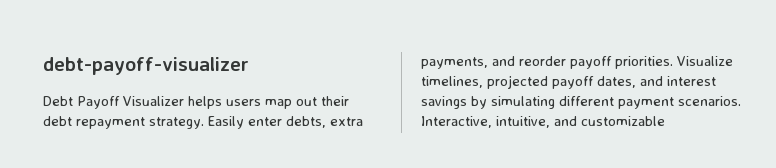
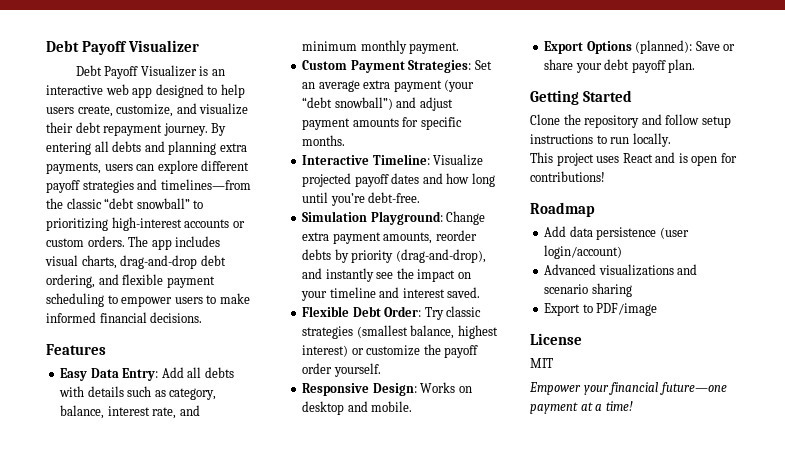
[43,57,249,75] [43,96,349,109] [43,116,363,129] [421,56,733,69] [421,75,716,89] [421,96,741,109] [421,116,665,128] debt-payoff-visualizer // Debt Payoff Visualizer helps users map out their debt repayment strategy. Easily enter debts, extra payments, and reorder payoff priorities. Visualize timelines, projected payoff dates, and interest savings by simulating different payment scenarios. Interactive, intuitive, and customizable -> [46,40,200,55] [75,65,225,79] [46,84,245,98] [46,103,249,117] [46,122,227,136] [46,141,247,155] [46,160,250,174] [46,179,251,193] [46,198,204,209] [46,217,245,231] [46,236,221,250] [45,255,226,269] [46,274,215,288] [46,293,250,307] [46,312,203,323] [46,344,106,355] [60,367,234,381] [59,386,217,400] [60,405,200,419] [302,40,460,54] [302,60,492,73] [302,79,475,92] [302,97,453,111] [302,117,462,130] [302,135,346,146] [302,154,484,166] [302,173,495,187] [302,192,421,206] [302,211,486,225] [302,230,477,244] [302,249,486,263] [302,268,471,282] [301,287,481,301] [302,306,482,320] [302,325,498,339] [302,344,479,358] [302,363,381,377] [302,382,472,396] [302,401,413,415] [544,40,736,54] [544,59,696,73] [530,90,632,105] [530,114,731,128] [530,133,671,147] [530,152,737,166] [530,171,605,182] [530,202,595,217] [544,226,689,240] [544,245,623,259] [544,264,698,276] [544,283,632,297] [544,303,658,316] [530,333,582,345] [530,358,553,368] [529,382,727,395] [530,401,633,414] Debt Payoff Visualizer // Debt Payoff Visualizer is an interactive web app designed to help users create, customize, and visualize their debt repayment journey. By entering all debts and planning extra payments, users can explore different payoff strategies and timelines—from the classic “debt snowball” to prioritizing high-interest accounts or custom orders. The app includes visual charts, drag-and-drop debt ordering, and flexible payment scheduling to empower users to make informed financial decisions. // Features // Easy Data Entry: Add all debts with details such as category, balance, interest rate, and minimum monthly payment. // Custom Payment Strategies: Set an average extra payment (your “debt snowball”) and adjust payment amounts for specific months. // Interactive Timeline: Visualize projected payoff dates and how long until you’re debt-free. // Simulation Playground: Change extra payment amounts, reorder debts by priority (drag-and-drop), and instantly see the impact on your timeline and interest saved. // Flexible Debt Order: Try classic strategies (smallest balance, highest interest) or customize the payoff order yourself. // Responsive Design: Works on desktop and mobile. // Export Options (planned): Save or share your debt payoff plan. // Getting Started // Clone the repository and follow setup instructions to run locally. // This project uses React and is open for contributions! // Roadmap // Add data persistence (user login/account) // Advanced visualizations and scenario sharing // Export to PDF/image // License // MIT // Empower your financial future—one payment at a time!

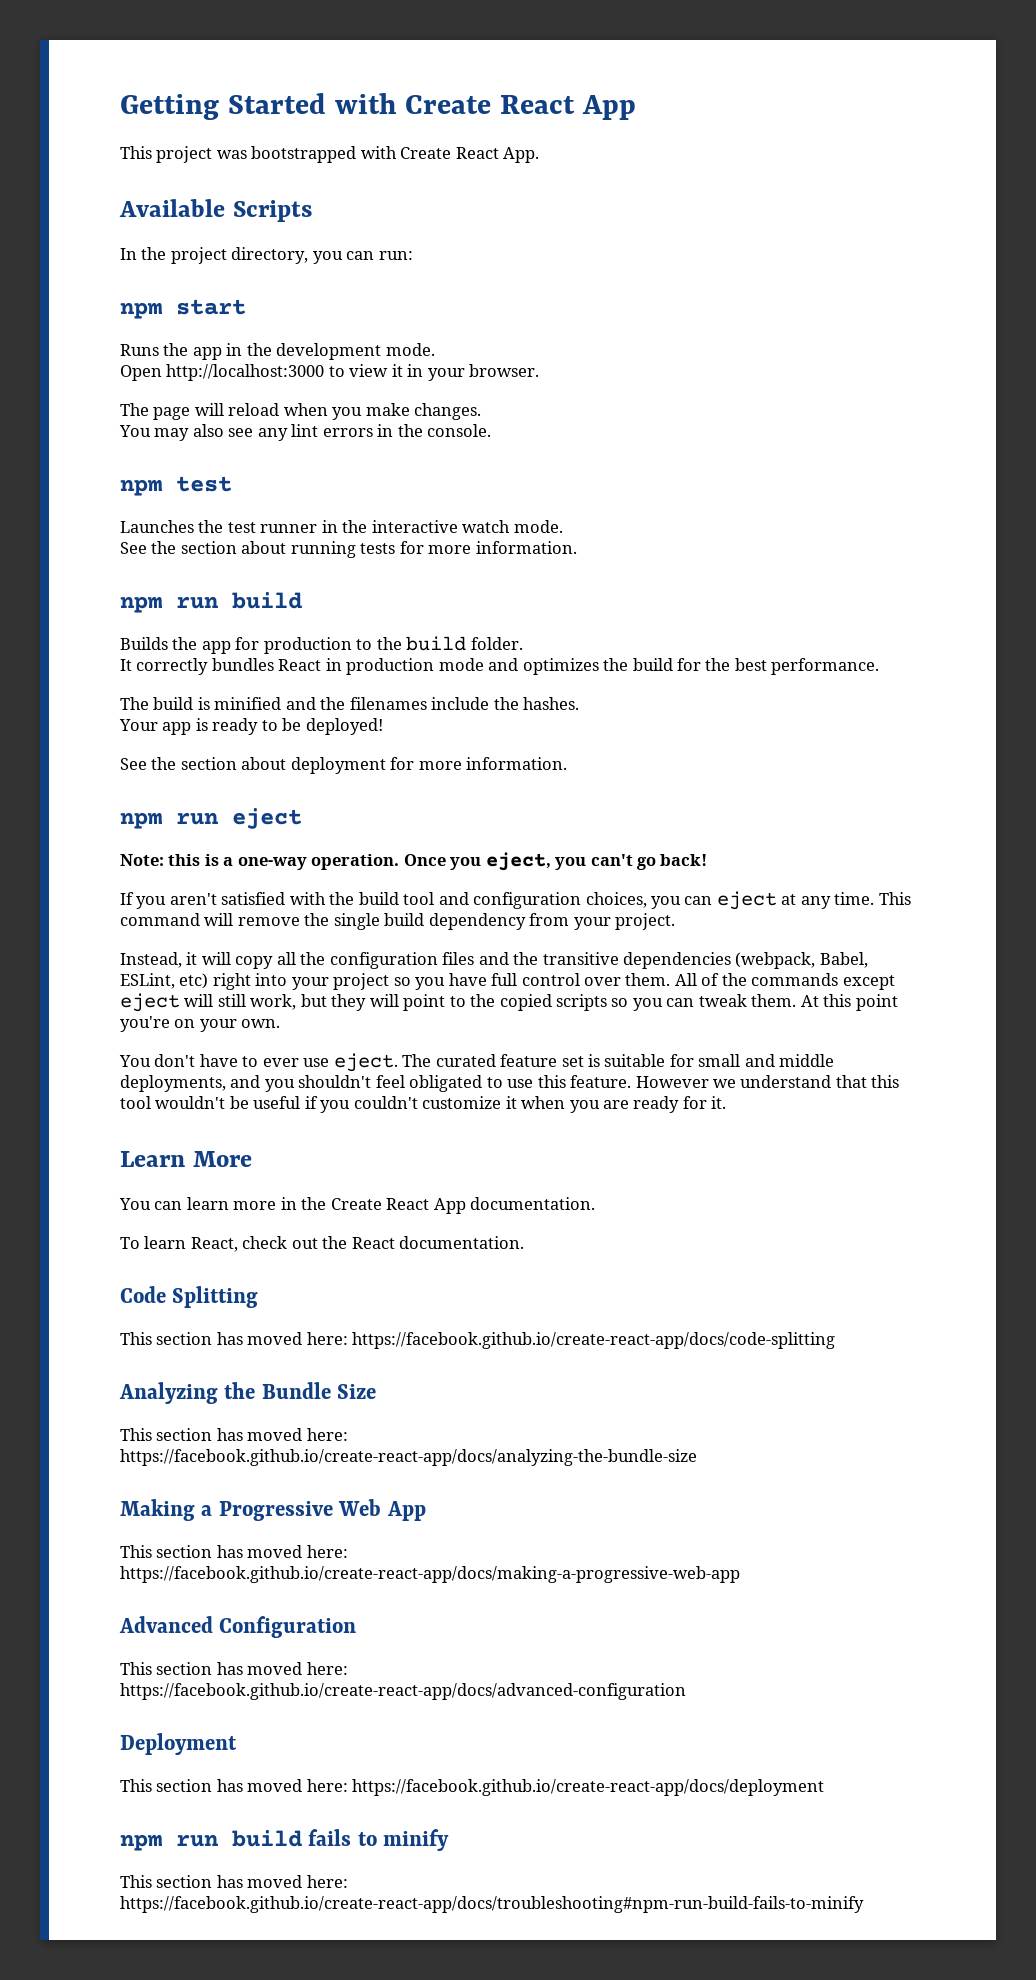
[46,40,200,55] [75,65,225,79] [46,84,245,98] [46,103,249,117] [46,122,227,136] [46,141,247,155] [46,160,250,174] [46,179,251,193] [46,198,204,209] [46,217,245,231] [46,236,221,250] [45,255,226,269] [46,274,215,288] [46,293,250,307] [46,312,203,323] [46,344,106,355] [60,367,234,381] [59,386,217,400] [60,405,200,419] [302,40,460,54] [302,60,492,73] [302,79,475,92] [302,97,453,111] [302,117,462,130] [302,135,346,146] [302,154,484,166] [302,173,495,187] [302,192,421,206] [302,211,486,225] [302,230,477,244] [302,249,486,263] [302,268,471,282] [301,287,481,301] [302,306,482,320] [302,325,498,339] [302,344,479,358] [302,363,381,377] [302,382,472,396] [302,401,413,415] [544,40,736,54] [544,59,696,73] [530,90,632,105] [530,114,731,128] [530,133,671,147] [530,152,737,166] [530,171,605,182] [530,202,595,217] [544,226,689,240] [544,245,623,259] [544,264,698,276] [544,283,632,297] [544,303,658,316] [530,333,582,345] [530,358,553,368] [529,382,727,395] [530,401,633,414] Debt Payoff Visualizer // Debt Payoff Visualizer is an interactive web app designed to help users create, customize, and visualize their debt repayment journey. By entering all debts and planning extra payments, users can explore different payoff strategies and timelines—from the classic “debt snowball” to prioritizing high-interest accounts or custom orders. The app includes visual charts, drag-and-drop debt ordering, and flexible payment scheduling to empower users to make informed financial decisions. // Features // Easy Data Entry: Add all debts with details such as category, balance, interest rate, and minimum monthly payment. // Custom Payment Strategies: Set an average extra payment (your “debt snowball”) and adjust payment amounts for specific months. // Interactive Timeline: Visualize projected payoff dates and how long until you’re debt-free. // Simulation Playground: Change extra payment amounts, reorder debts by priority (drag-and-drop), and instantly see the impact on your timeline and interest saved. // Flexible Debt Order: Try classic strategies (smallest balance, highest interest) or customize the payoff order yourself. // Responsive Design: Works on desktop and mobile. // Export Options (planned): Save or share your debt payoff plan. // Getting Started // Clone the repository and follow setup instructions to run locally. // This project uses React and is open for contributions! // Roadmap // Add data persistence (user login/account) // Advanced visualizations and scenario sharing // Export to PDF/image // License // MIT // Empower your financial future—one payment at a time! -> [120,93,636,120] [120,146,540,163] [119,199,312,222] [120,247,413,264] [120,299,246,319] [120,343,435,360] [120,364,540,381] [120,403,482,420] [119,424,492,441] [120,476,232,496] [120,520,563,533] [120,541,577,558] [120,592,302,613] [120,636,523,654] [120,658,880,675] [120,697,580,710] [119,718,383,735] [120,757,568,774] [120,808,302,829] [120,852,708,871] [120,891,911,910] [120,913,676,930] [120,952,868,969] [120,973,895,990] [120,993,898,1012] [120,1016,281,1032] [119,1053,835,1072] [120,1075,900,1092] [120,1096,727,1113] [120,1151,252,1167] [119,1197,596,1214] [120,1236,525,1252] [120,1286,259,1308] [120,1332,836,1349] [119,1382,377,1404] [120,1428,348,1441] [120,1449,697,1466] [120,1499,426,1521] [120,1545,348,1558] [120,1566,740,1583] [119,1616,357,1638] [120,1662,348,1675] [120,1683,686,1700] [120,1733,237,1755] [120,1779,825,1796] [120,1829,450,1851] [120,1875,348,1888] [120,1896,864,1913] Getting Started with Create React App // This project was bootstrapped with Create React App. // Available Scripts // In the project directory, you can run: // npm start // Runs the app in the development mode. // Open http://localhost:3000 to view it in your browser. // The page will reload when you make changes. // You may also see any lint errors in the console. // npm test // Launches the test runner in the interactive watch mode. // See the section about running tests for more information. // npm run build // Builds the app for production to the build folder. // It correctly bundles React in production mode and optimizes the build for the best performance. // The build is minified and the filenames include the hashes. // Your app is ready to be deployed! // See the section about deployment for more information. // npm run eject // Note: this is a one-way operation. Once you eject, you can't go back! // If you aren't satisfied with the build tool and configuration choices, you can eject at any time. This command will remove the single build dependency from your project. // Instead, it will copy all the configuration files and the transitive dependencies (webpack, Babel, ESLint, etc) right into your project so you have full control over them. All of the commands except eject will still work, but they will point to the copied scripts so you can tweak them. At this point you're on your own. // You don't have to ever use eject. The curated feature set is suitable for small and middle deployments, and you shouldn't feel obligated to use this feature. However we understand that this tool wouldn't be useful if you couldn't customize it when you are ready for it. // Learn More // You can learn more in the Create React App documentation. // To learn React, check out the React documentation. // Code Splitting // This section has moved here: https://facebook.github.io/create-react-app/docs/code-splitting // Analyzing the Bundle Size // This section has moved here: https://facebook.github.io/create-react-app/docs/analyzing-the-bundle-size // Making a Progressive Web App // This section has moved here: https://facebook.github.io/create-react-app/docs/making-a-progressive-web-app // Advanced Configuration // This section has moved here: https://facebook.github.io/create-react-app/docs/advanced-configuration // Deployment // This section has moved here: https://facebook.github.io/create-react-app/docs/deployment // npm run build fails to minify // This section has moved here: https://facebook.github.io/create-react-app/docs/troubleshooting#npm-run-build-fails-to-minify

